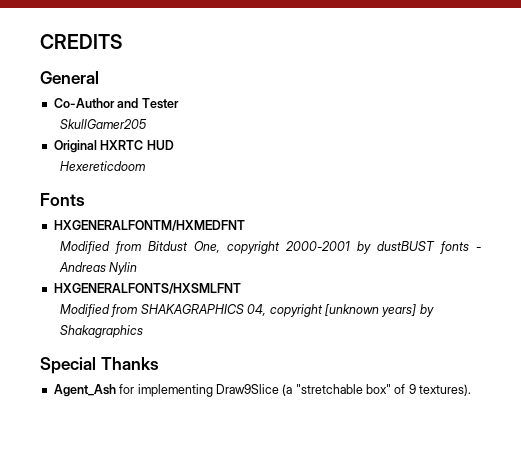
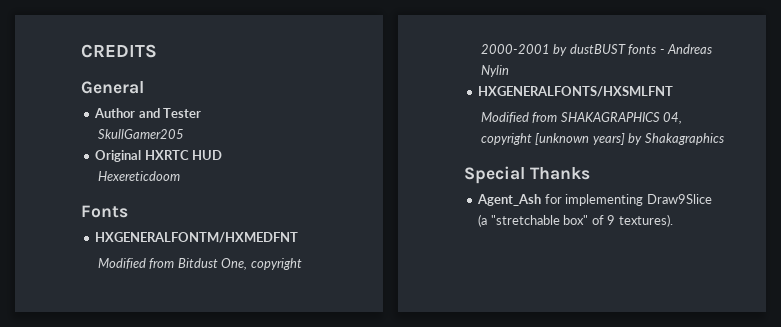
[53,98,115,108] Co-Author -> [94,108,136,118] Author

